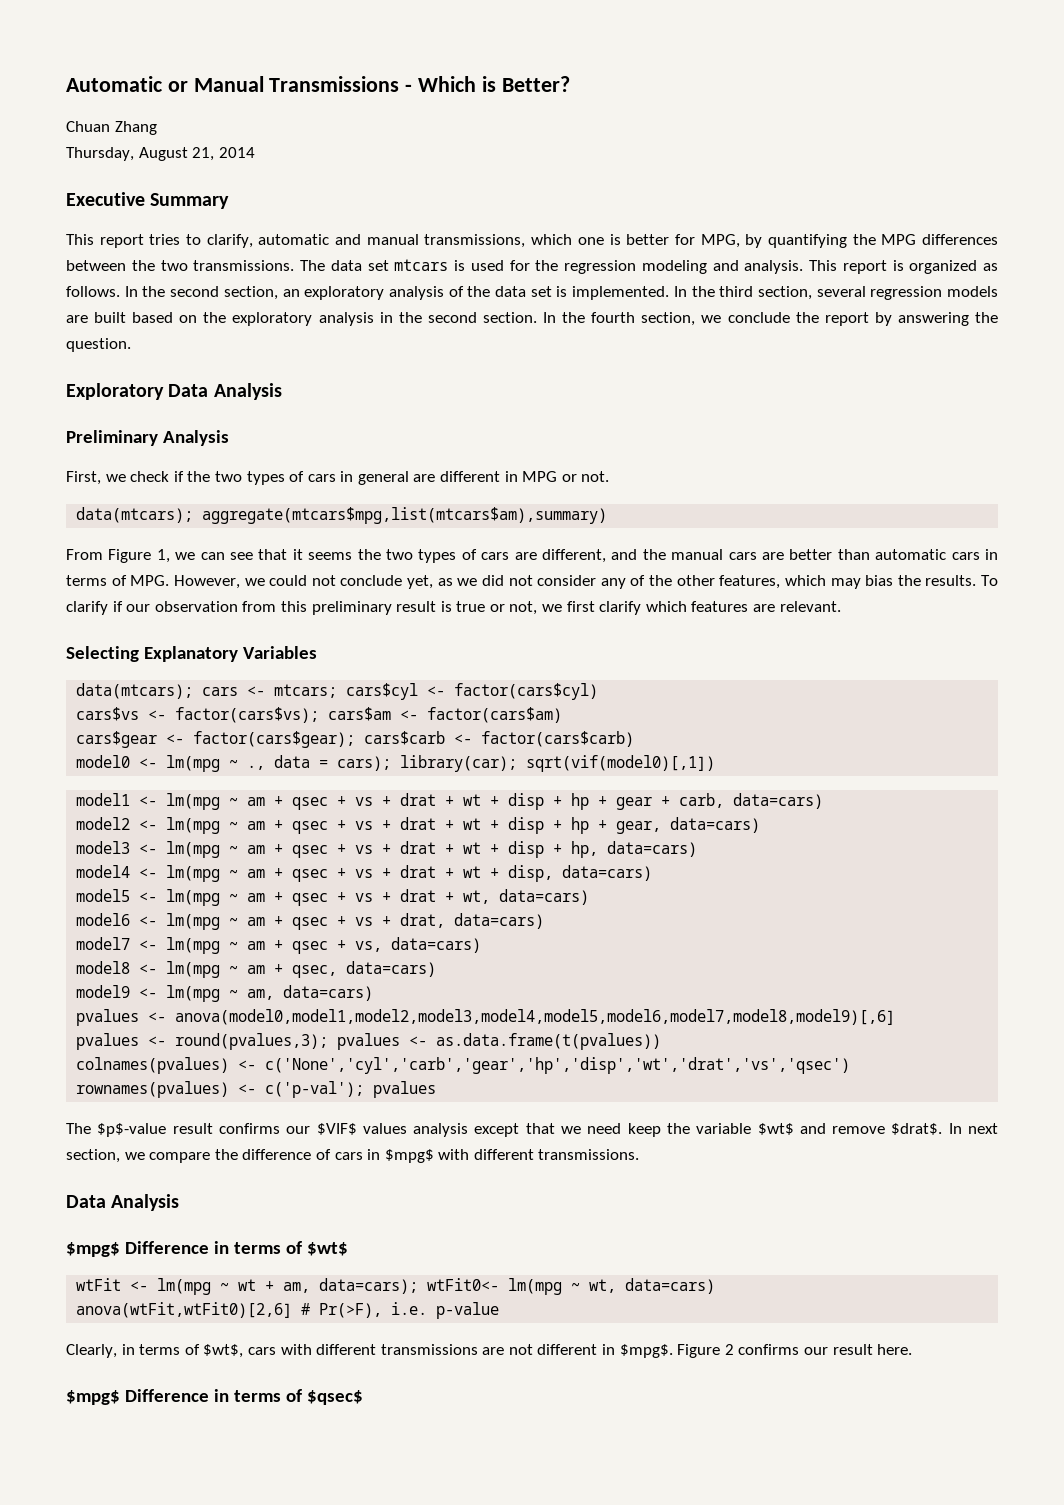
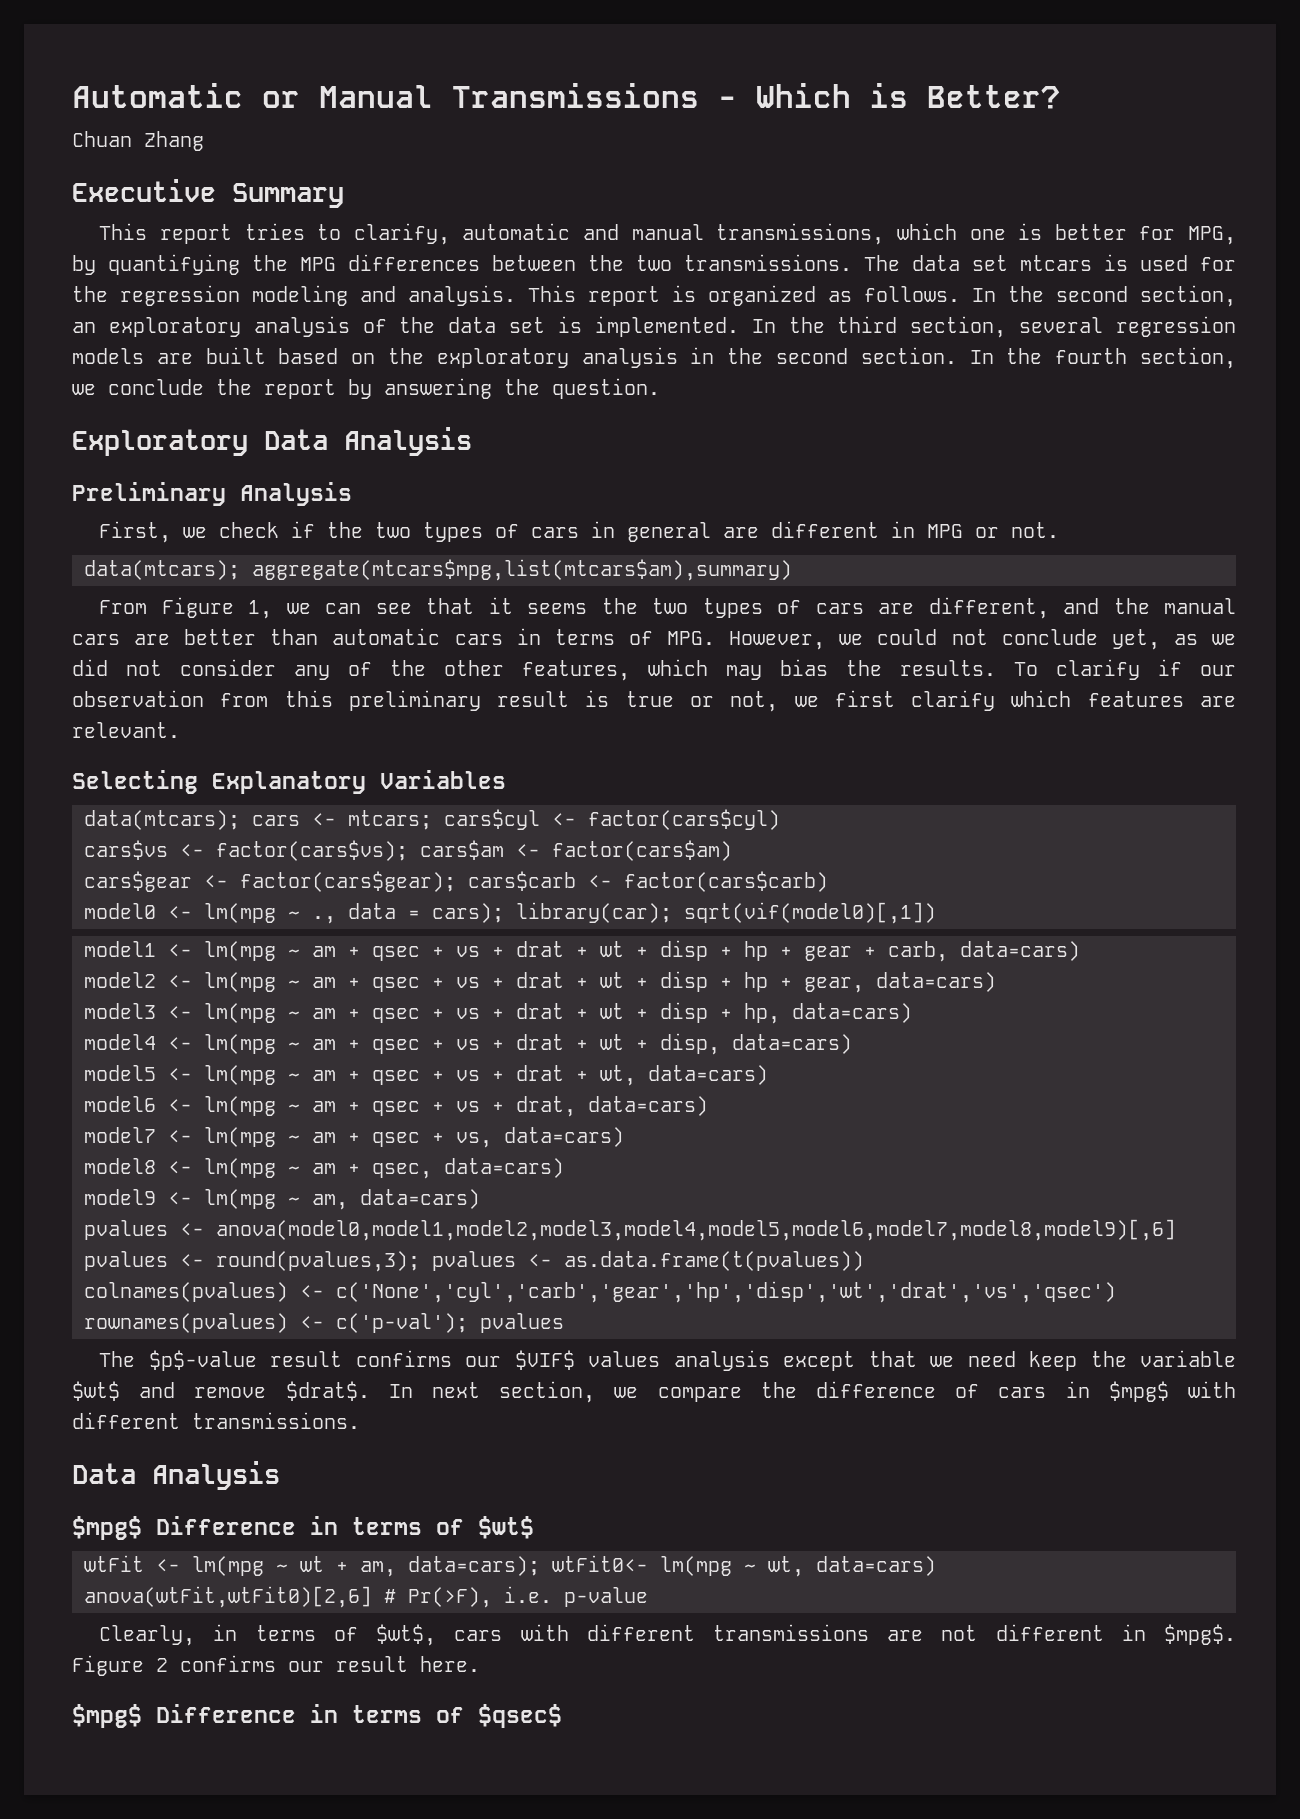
[66,147,255,161] // Thursday, August 21, 2014 -> (204, 141) none

